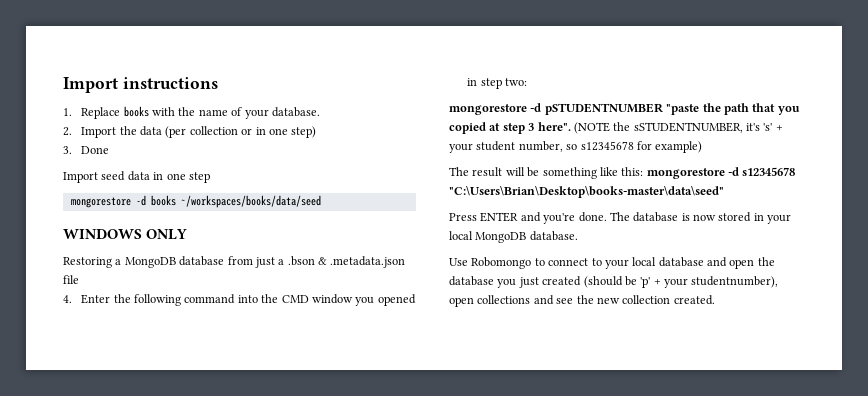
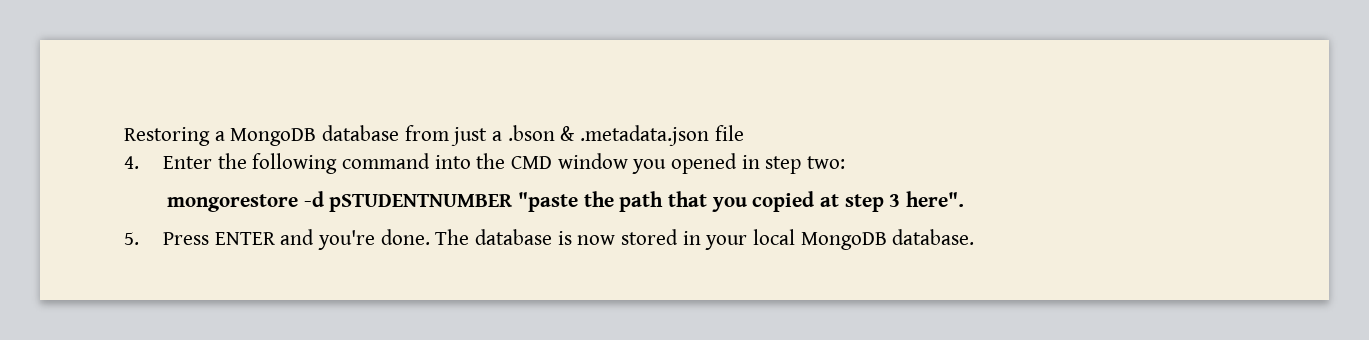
[63,77,218,93] [63,106,320,119] [63,126,317,138] [63,146,110,154] [63,171,210,183] [70,195,321,208] [63,229,188,240] Import instructions // 1. Replace books with the name of your database. // 2. Import the data (per collection or in one step) // 3. Done // Import seed data in one step // mongorestore -d books ~/workspaces/books/data/seed // WINDOWS ONLY // -> (124, 136) none
[573,122,783,134] [449,141,703,153] [449,167,796,179] [449,186,724,198] (NOTE the sSTUDENTNUMBER, it's 's' + your student number, so s12345678 for example) // The result will be something like this: mongorestore -d s12345678 "C:\Users\Brian\Desktop\books-master\data\seed" // -> [124,232,139,245] // 5.
[449,257,775,269] [449,276,779,288] [449,295,715,307] // Use Robomongo to connect to your local database and open the database you just created (should be 'p' + your studentnumber), open collections and see the new collection created. -> (975, 237) none

